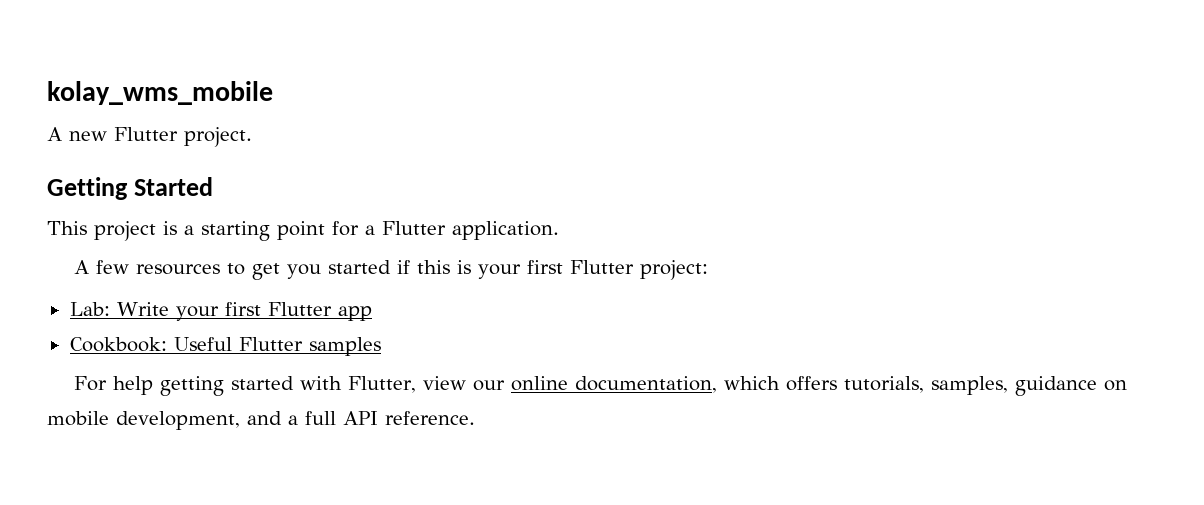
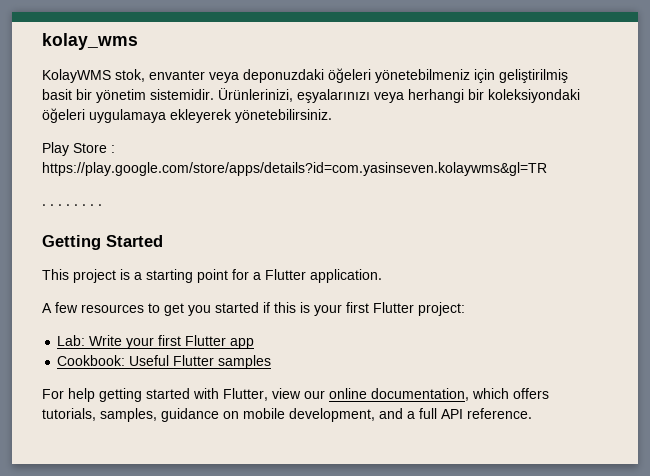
[47,81,273,105] [47,127,252,147] kolay_wms_mobile // A new Flutter project. -> [42,33,138,50] [42,68,568,83] [42,88,580,103] [42,108,332,123] [42,142,115,156] [42,162,547,176] [42,204,102,206] kolay_wms // KolayWMS stok, envanter veya deponuzdaki öğeleri yönetebilmeniz için geliştirilmiş basit bir yönetim sistemidir. Ürünlerinizi, eşyalarınızı veya herhangi bir koleksiyondaki öğeleri uygulamaya ekleyerek yönetebilirsiniz. // Play Store : https://play.google.com/store/apps/details?id=com.yasinseven.kolaywms&gl=TR // . . . . . . . .

